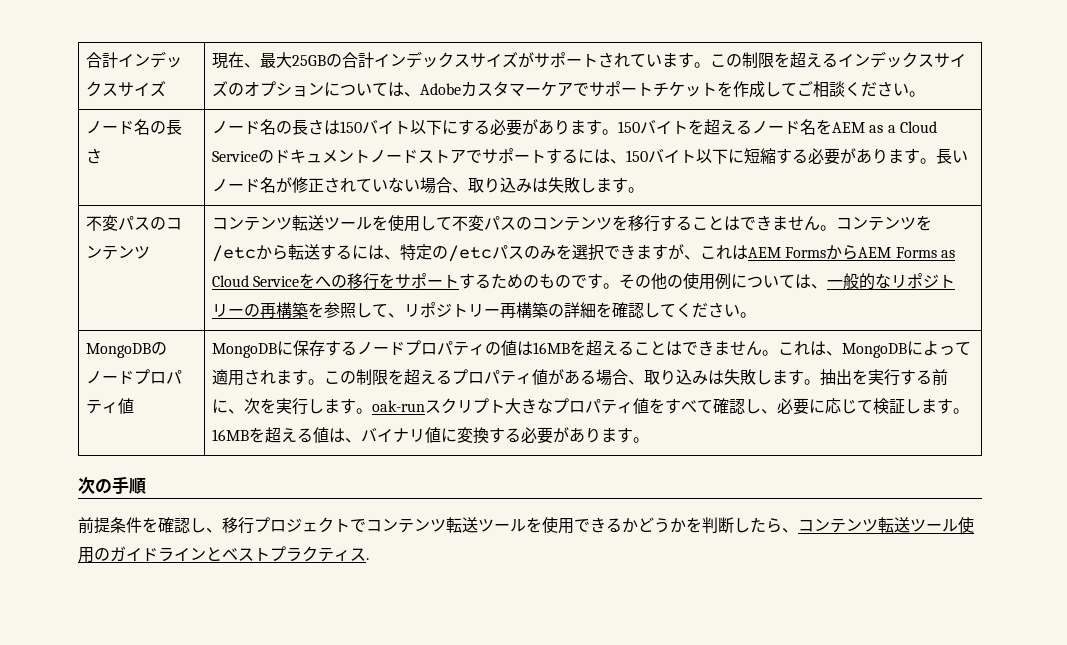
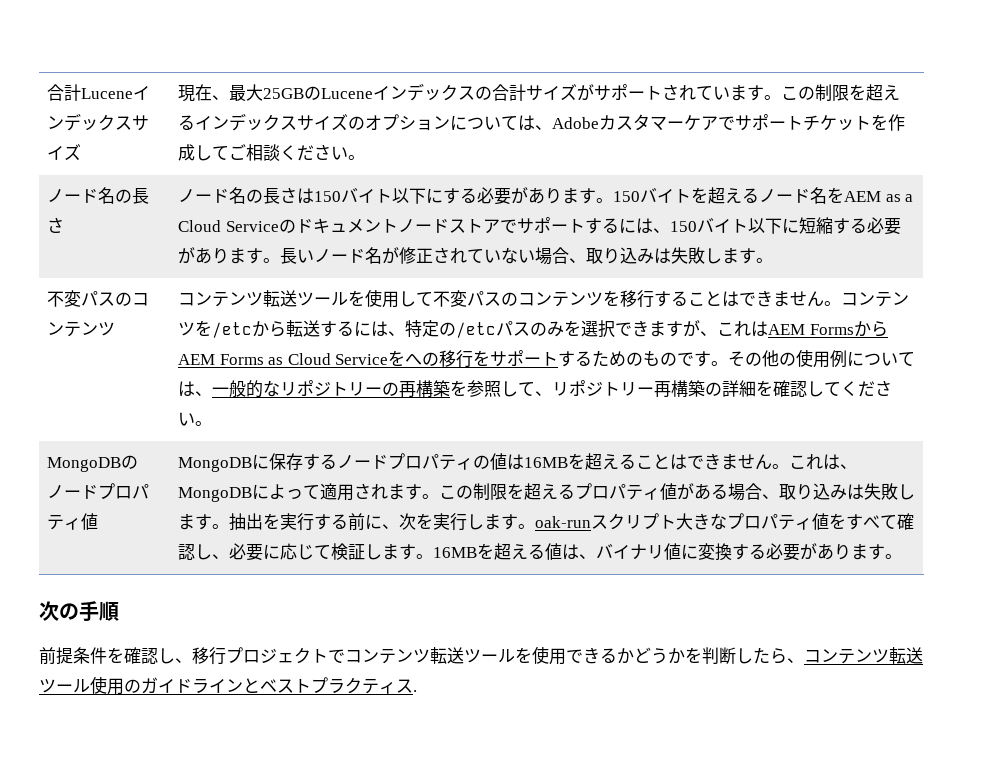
[86,52,119,68] 合計 -> [47,84,134,101] 合計Lucene
[342,51,471,68] 合計インデックス -> [321,83,527,101] Luceneインデックスの合計

